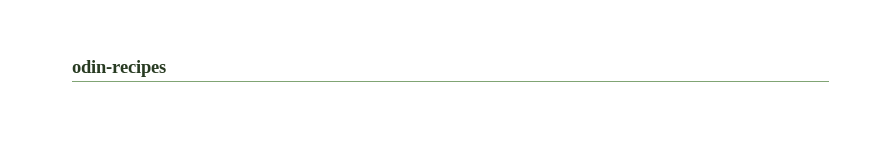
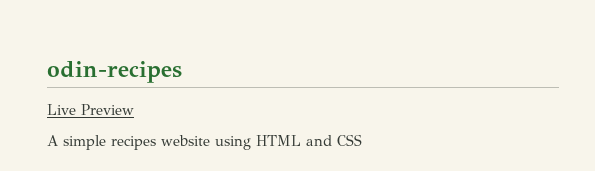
(166, 68) none -> [47,104,134,115] [47,134,362,150] // Live Preview // A simple recipes website using HTML and CSS

